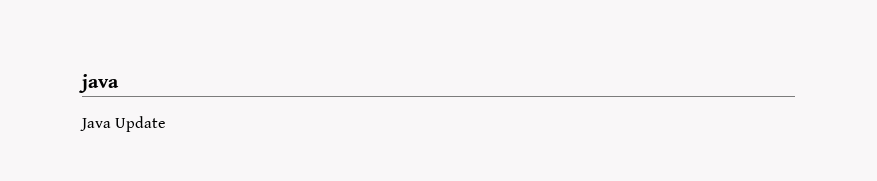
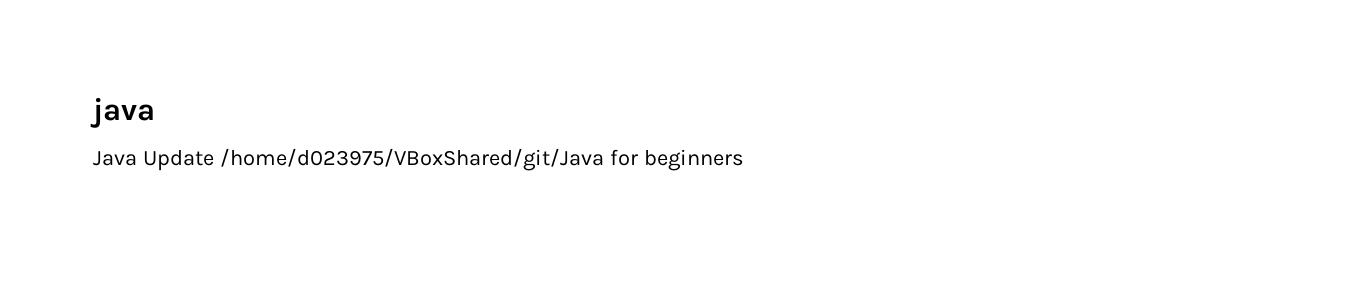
(167, 124) none -> [219,148,744,171] /home/d023975/VBoxShared/git/Java for beginners

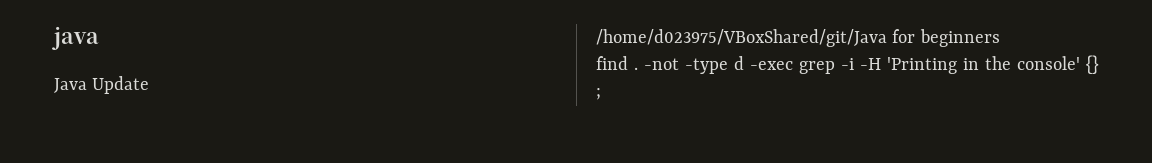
(214, 160) none -> (150, 85) //
(744, 160) none -> [596,55,1099,74] [596,88,601,100] // find . -not -type d -exec grep -i -H 'Printing in the console' {} ;

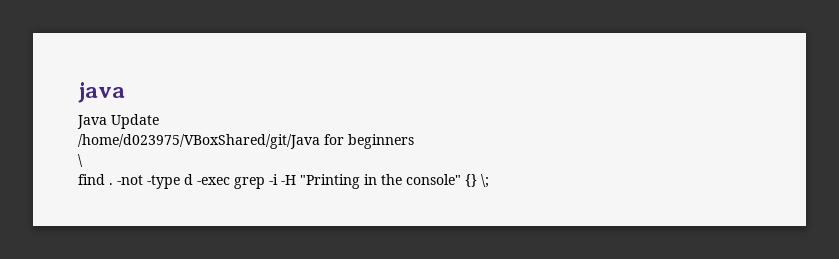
(1000, 38) none -> [78,154,83,167] // \
[887,57,957,74] 'Printing -> [300,174,360,189] "Printing
[1017,55,1099,74] [596,88,601,100] console' {} ; -> [406,174,489,188] console" {} \;

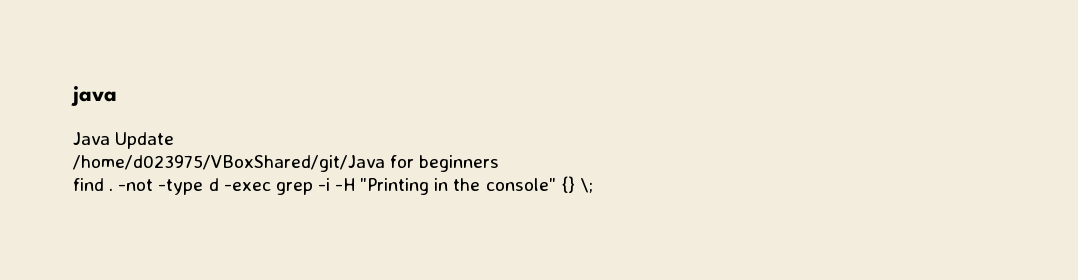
[78,154,83,167] // \ -> (500, 163) none

